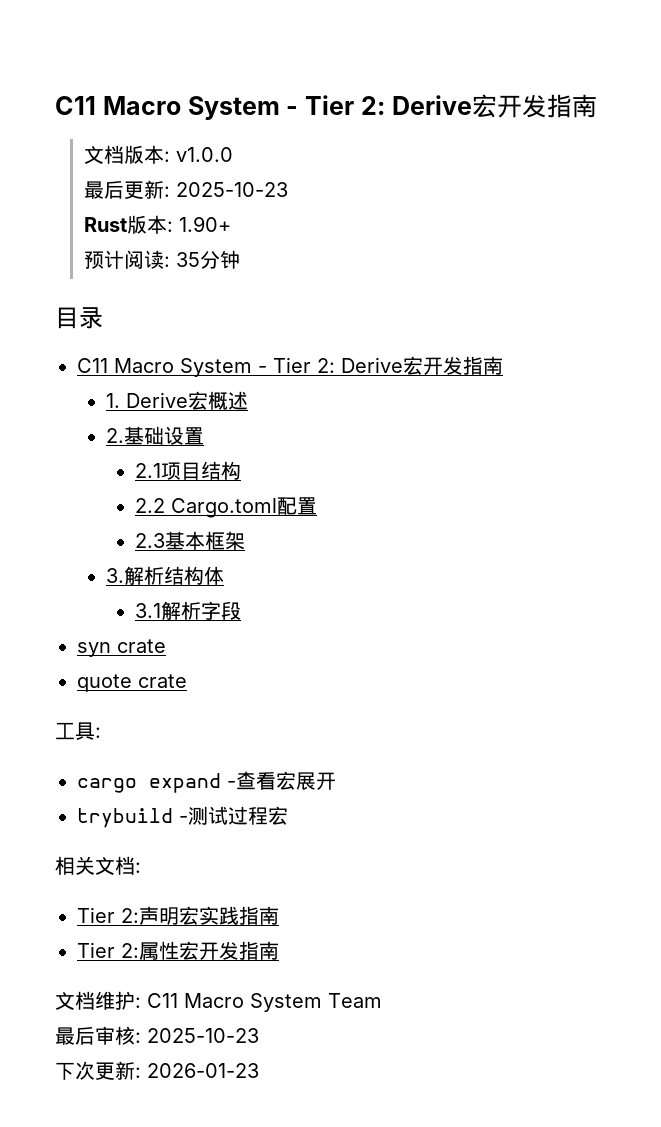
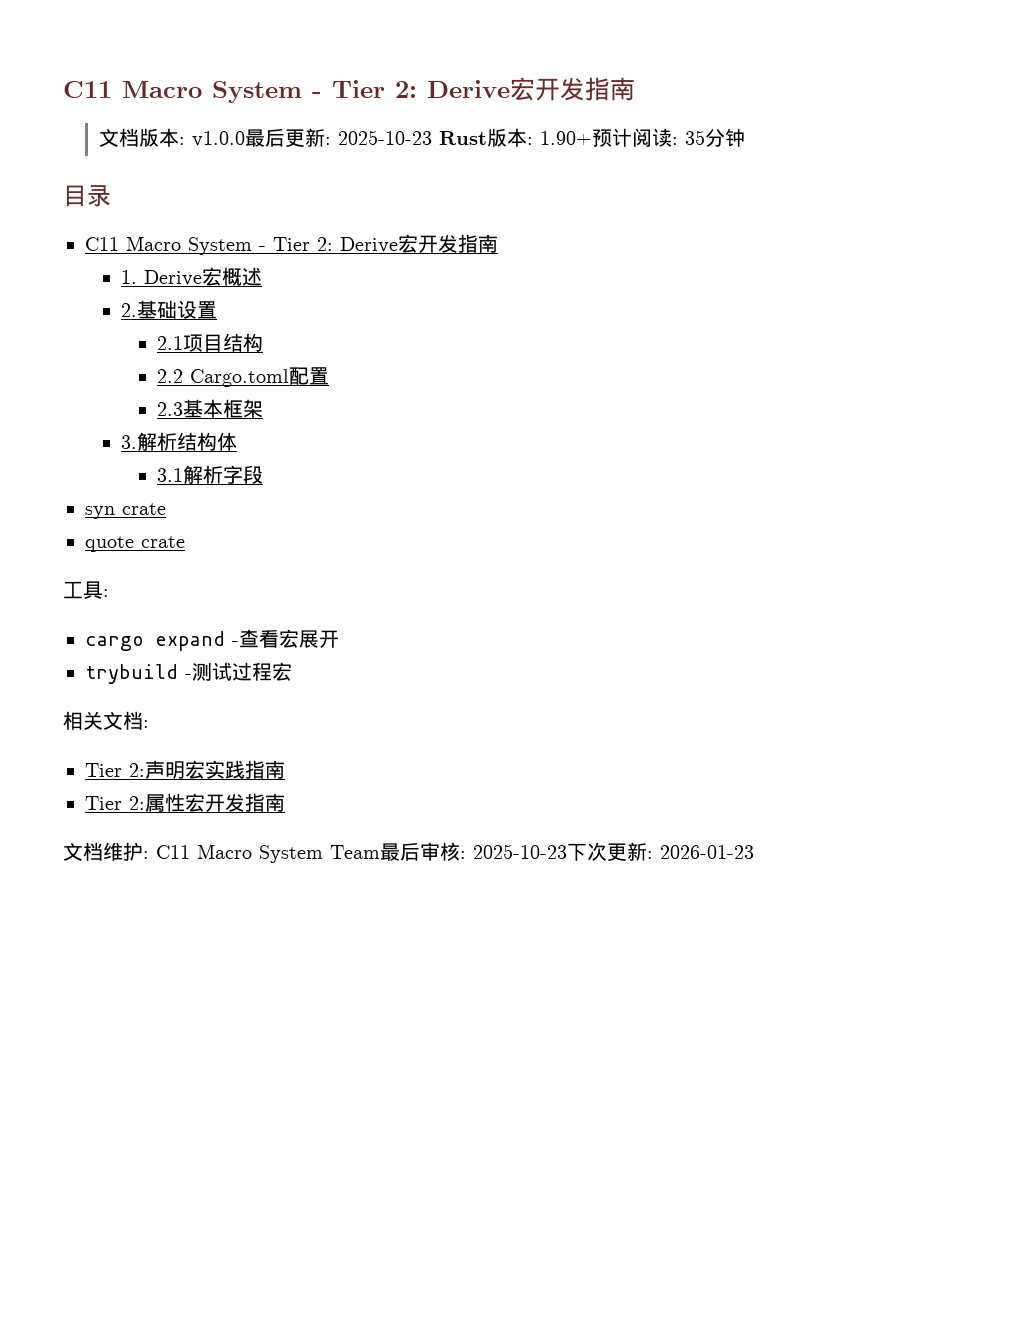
(234, 154) // -> (245, 139) none
(289, 189) // -> (432, 137) none
(232, 224) // -> (592, 138) none
(382, 1000) // -> (380, 852) none
(259, 1035) // -> (567, 851) none

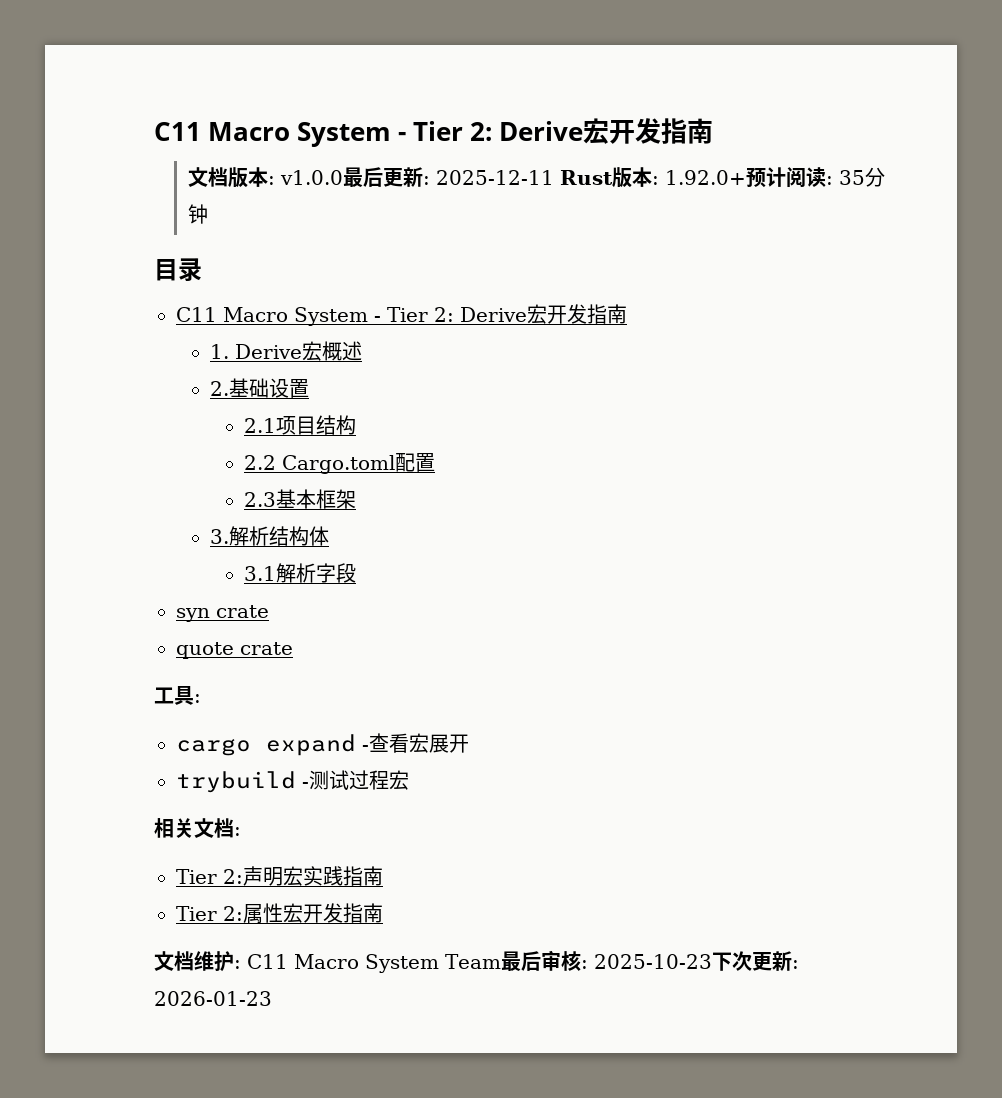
[337,130,432,145] 2025-10-23 -> [436,170,555,185] 2025-12-11
[539,131,592,145] 1.90+ -> [665,170,747,185] 1.92.0+

